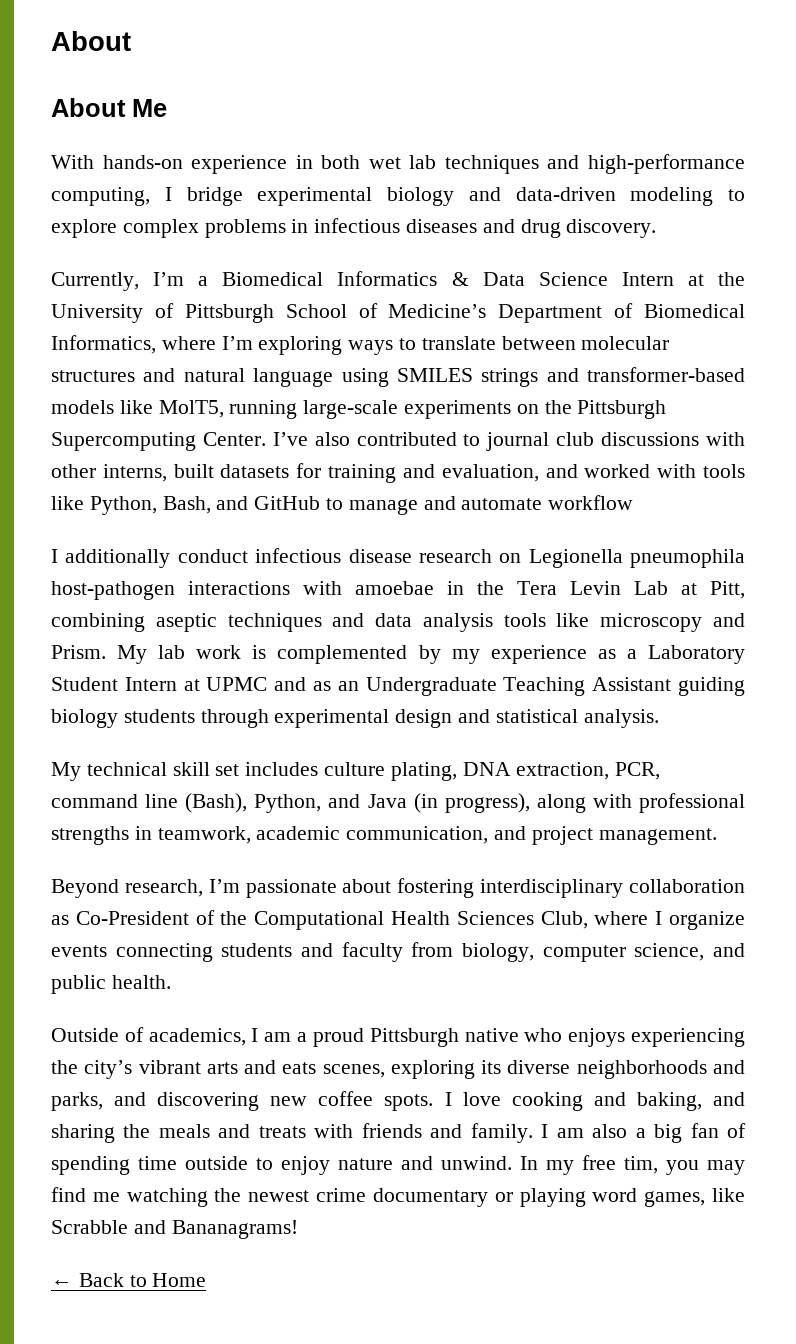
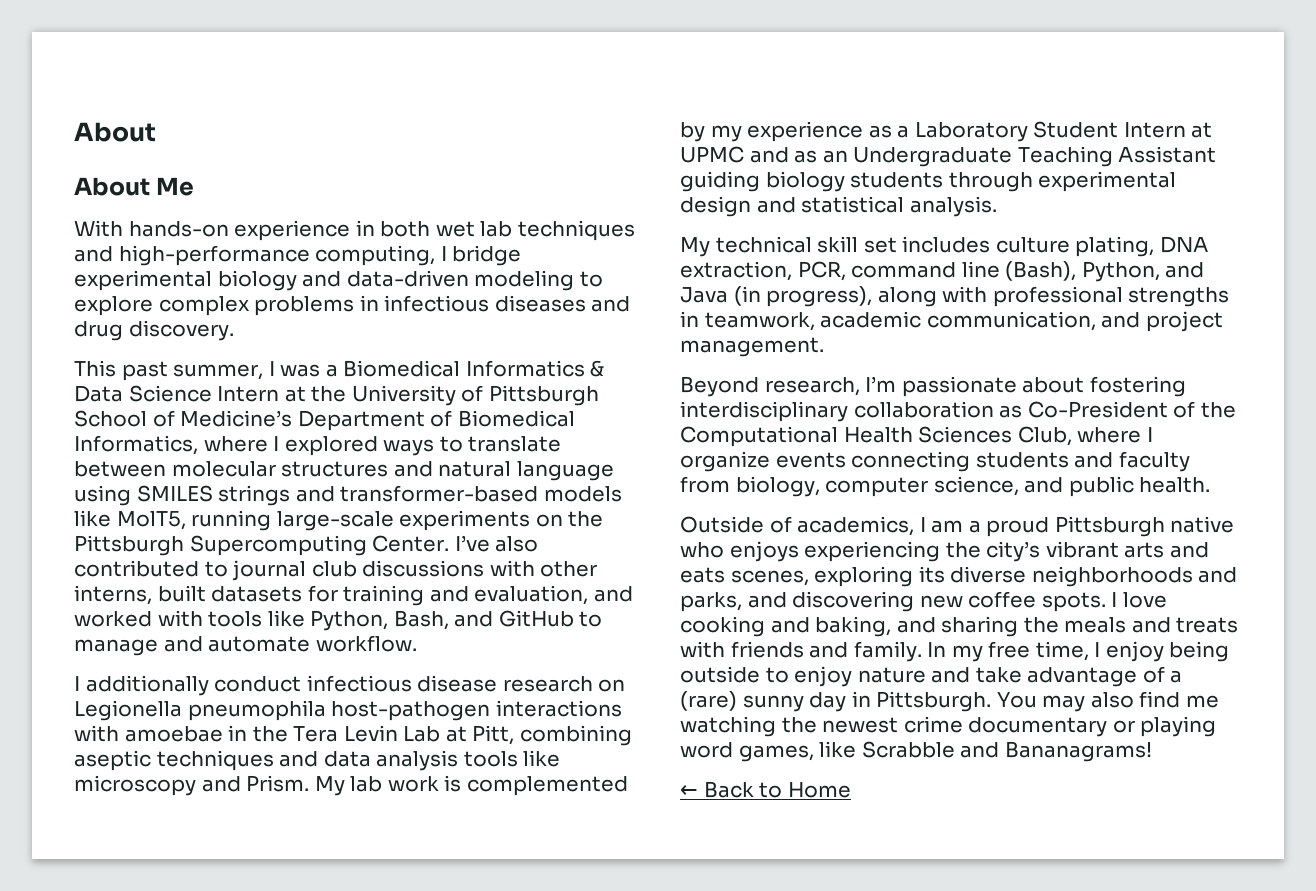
[51,272,185,291] Currently, I’m -> [74,360,321,381] This past summer, I was
[221,336,343,355] I’m exploring -> [273,436,378,456] I explored
[548,495,634,510] workflow -> [315,635,417,652] workflow.
[541,1123,746,1143] [51,1156,177,1175] I am also a big fan of spending time -> [927,641,1230,662] In my free time, I enjoy being
[441,1155,745,1175] unwind. In my free tim, you may -> [975,666,1183,687] [680,691,1134,712] take advantage of a (rare) sunny day in Pittsburgh. You may also

